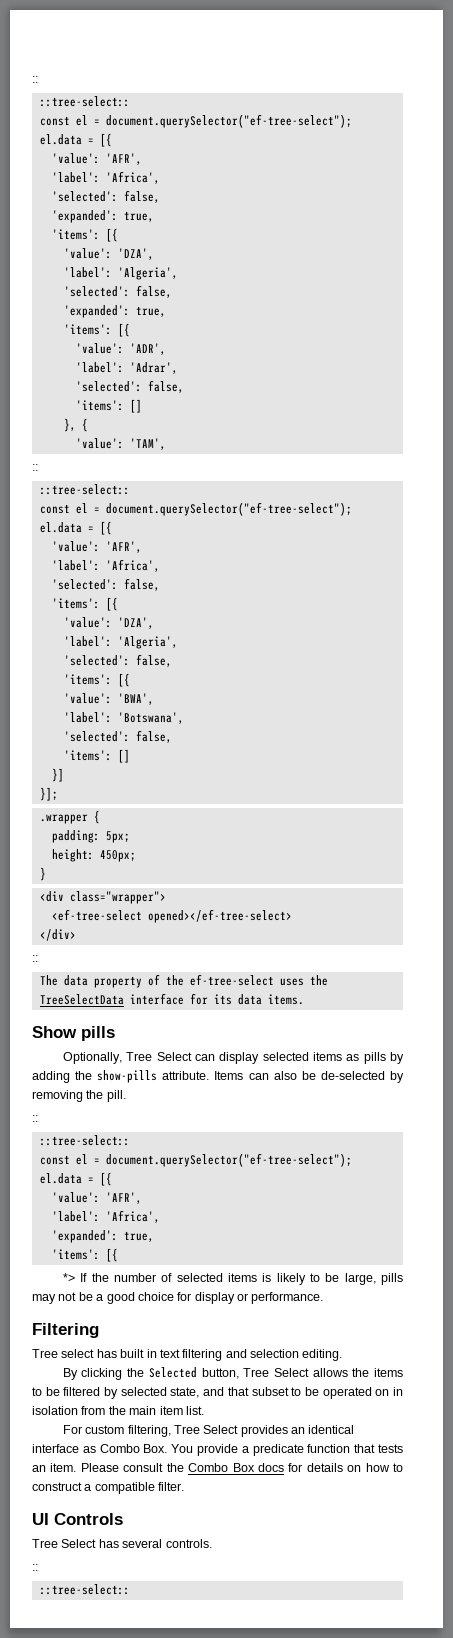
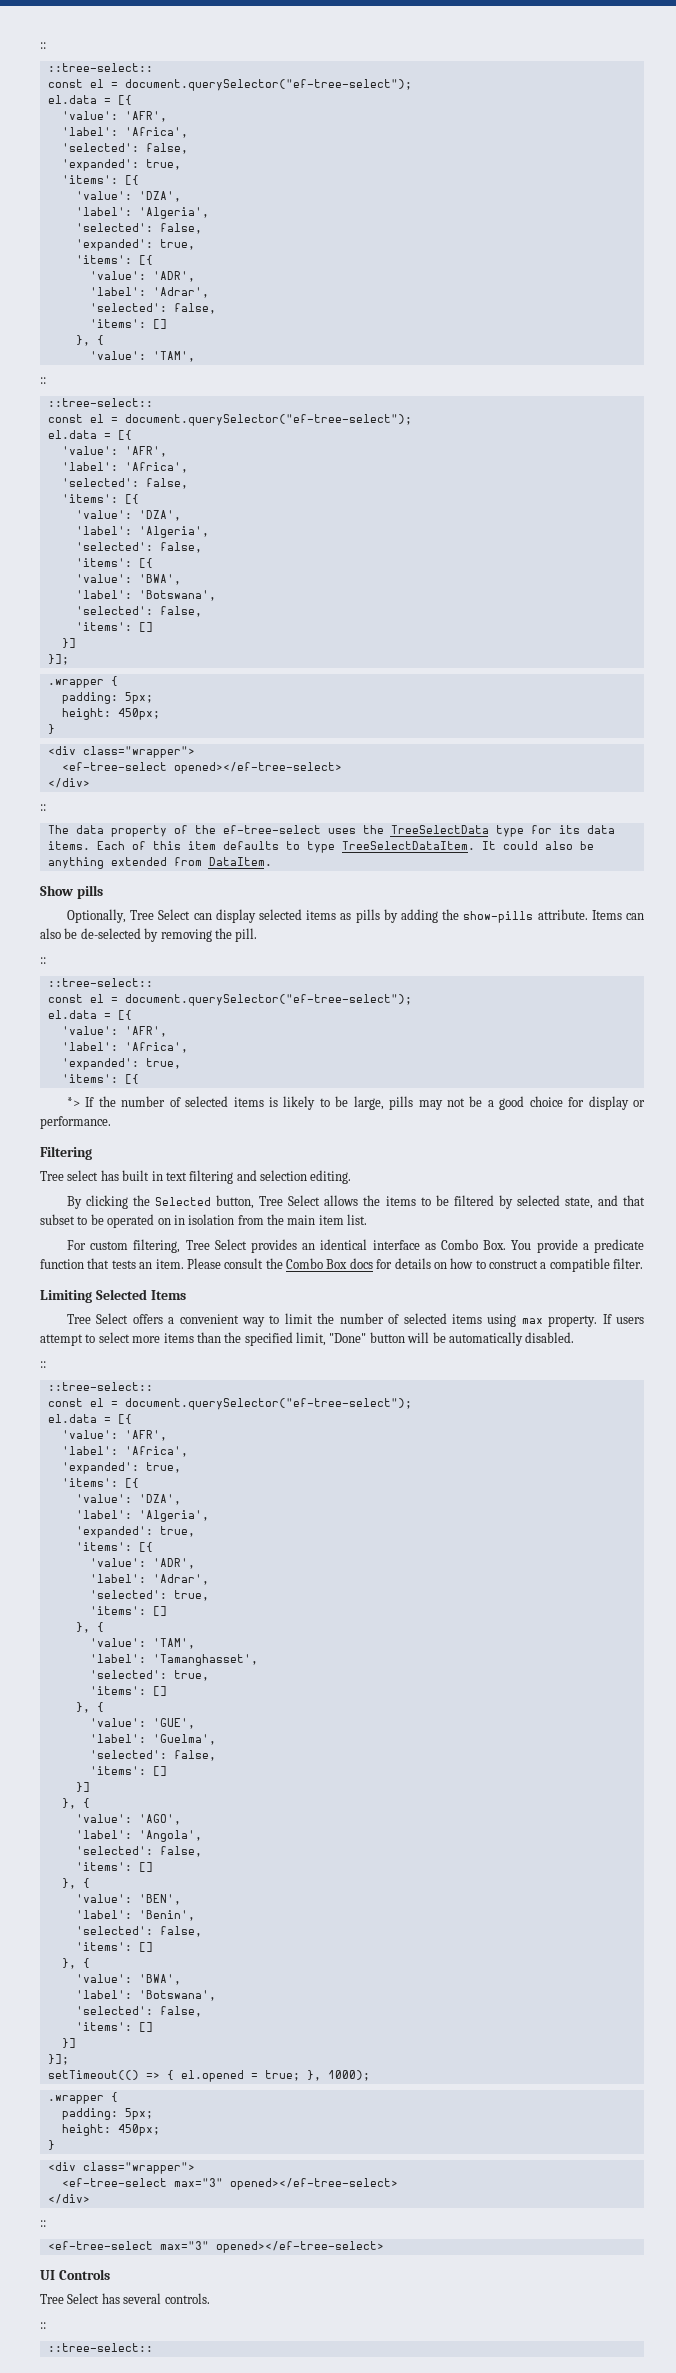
[129,993,184,1005] interface -> [495,825,524,837] type
(304, 999) none -> [96,841,594,853] [47,857,272,869] Each of this item defaults to type TreeSelectDataItem. It could also be anything extended from DataItem.
(185, 1486) none -> [40,1289,186,1303] [66,1313,644,1327] [40,1332,575,1346] [40,1361,46,1368] [47,1382,153,1391] [47,1398,412,1410] [47,1414,132,1424] [61,1430,167,1441] [61,1446,188,1457] [61,1462,181,1474] [61,1478,139,1488] [75,1494,181,1505] [75,1510,209,1522] [75,1526,195,1538] [75,1542,153,1552] [89,1558,195,1569] [89,1574,209,1585] [89,1590,209,1601] [89,1606,167,1616] [75,1622,104,1633] [89,1638,195,1649] [89,1654,258,1666] [89,1670,209,1681] [89,1686,167,1696] [75,1702,104,1713] [89,1718,195,1729] [89,1734,216,1745] [89,1750,216,1761] [89,1766,167,1776] [75,1782,90,1792] [61,1798,90,1809] [75,1814,181,1825] [75,1830,202,1842] [75,1846,202,1857] [75,1862,153,1872] [61,1878,90,1889] [75,1894,181,1905] [75,1910,195,1921] [75,1926,202,1937] [75,1942,153,1952] [61,1958,90,1969] [75,1974,181,1985] [75,1990,216,2001] [75,2006,202,2017] [75,2022,153,2032] [61,2038,76,2048] [47,2054,69,2065] [47,2070,370,2082] [47,2092,118,2104] [61,2108,153,2120] [61,2124,160,2136] [47,2140,55,2150] [47,2162,195,2174] [61,2178,398,2190] [47,2194,90,2204] [40,2220,46,2227] [47,2241,384,2253] // Limiting Selected Items // Tree Select offers a convenient way to limit the number of selected items using max property. If users attempt to select more items than the specified limit, "Done" button will be automatically disabled. // :: // ::tree-select:: // const el = document.querySelector("ef-tree-select"); // el.data = [{ // 'value': 'AFR', // 'label': 'Africa', // 'expanded': true, // 'items': [{ // 'value': 'DZA', // 'label': 'Algeria', // 'expanded': true, // 'items': [{ // 'value': 'ADR', // 'label': 'Adrar', // 'selected': true, // 'items': [] // }, { // 'value': 'TAM', // 'label': 'Tamanghasset', // 'selected': true, // 'items': [] // }, { // 'value': 'GUE', // 'label': 'Guelma', // 'selected': false, // 'items': [] // }] // }, { // 'value': 'AGO', // 'label': 'Angola', // 'selected': false, // 'items': [] // }, { // 'value': 'BEN', // 'label': 'Benin', // 'selected': false, // 'items': [] // }, { // 'value': 'BWA', // 'label': 'Botswana', // 'selected': false, // 'items': [] // }] // }]; // setTimeout(() => { el.opened = true; }, 1000); // .wrapper { // padding: 5px; // height: 450px; // } // <div class="wrapper"> // <ef-tree-select max="3" opened></ef-tree-select> // </div> // :: // <ef-tree-select max="3" opened></ef-tree-select>

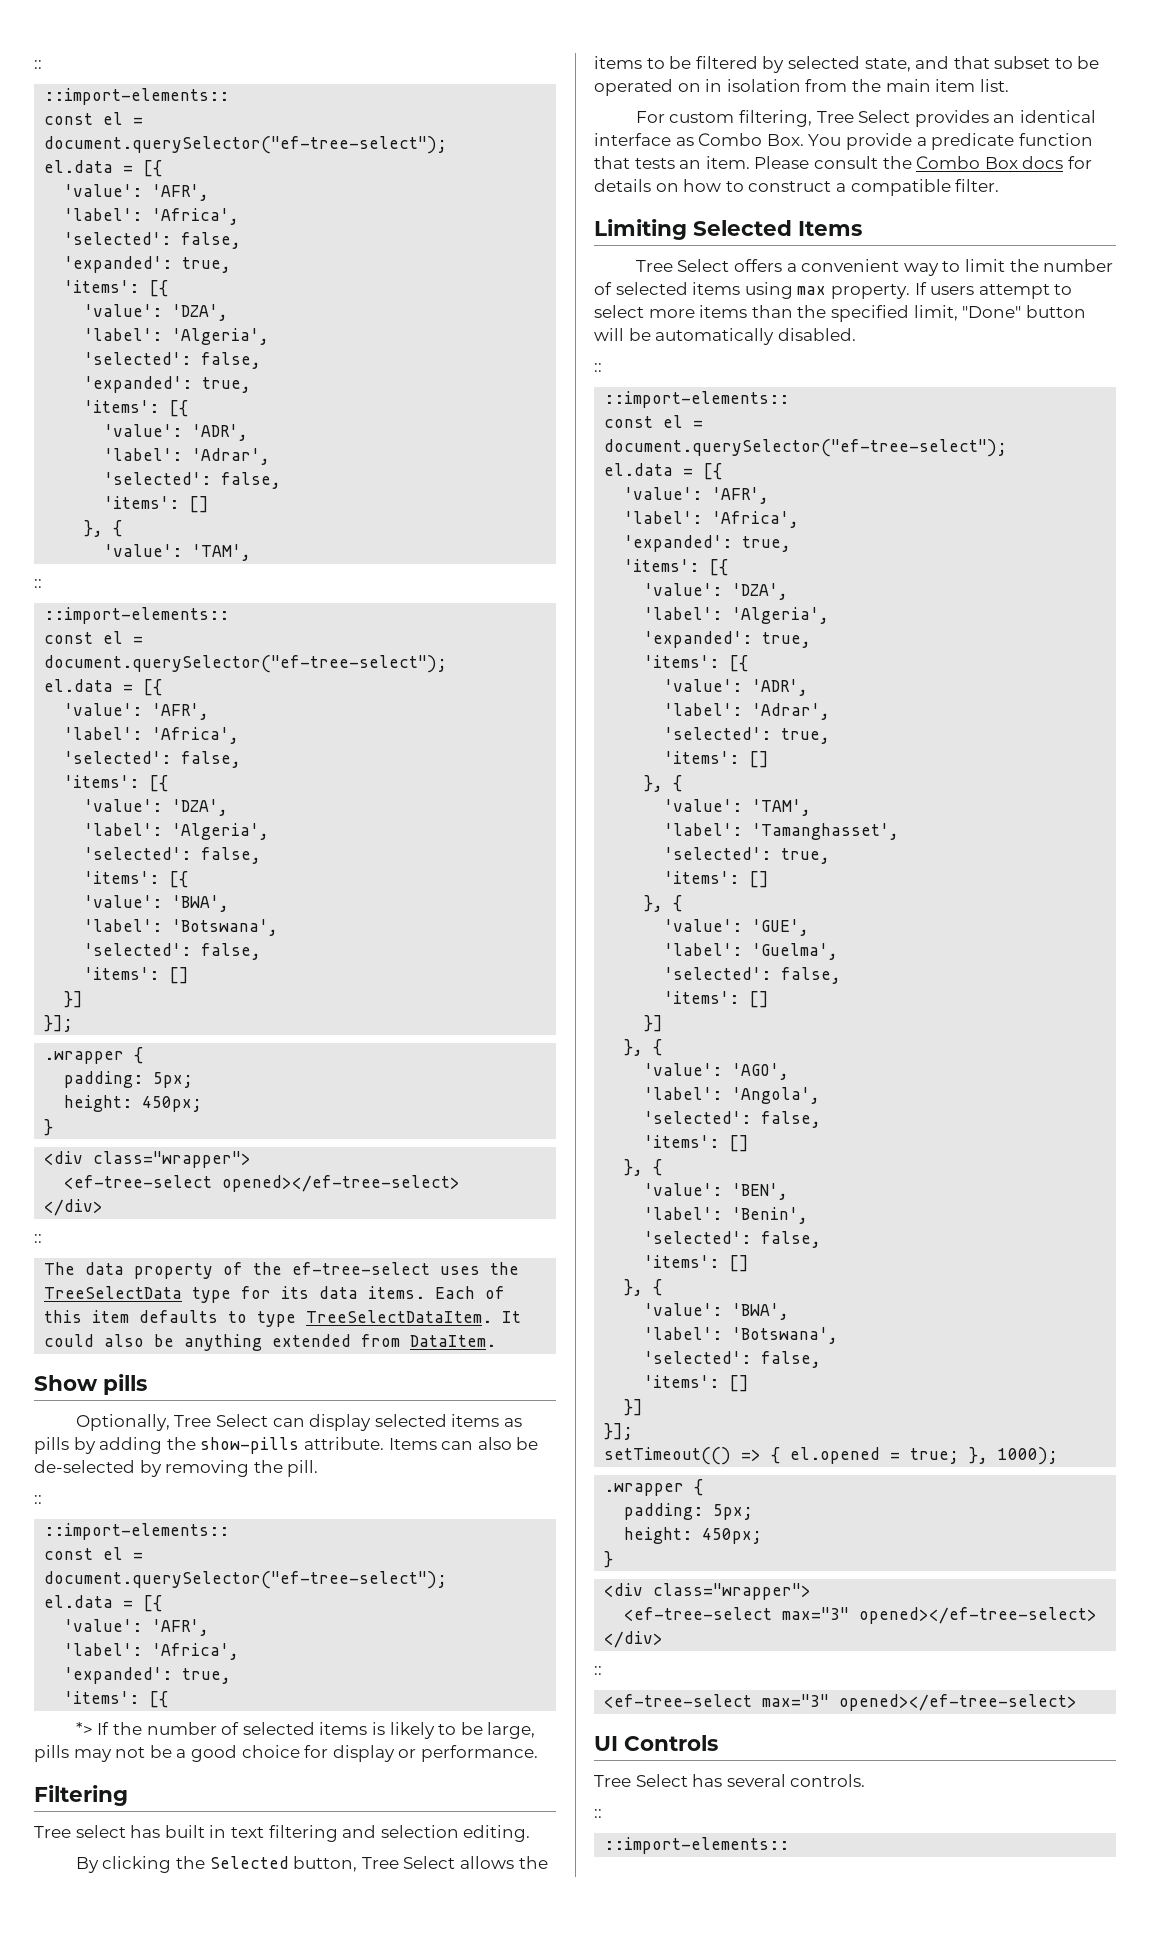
[40,42,46,49] [47,63,153,72] :: // ::tree-select:: -> [34,60,42,69] [44,88,230,105] :: // ::import-elements::
[47,398,153,407] ::tree-select:: -> [44,607,230,624] ::import-elements::
[47,978,153,987] ::tree-select:: -> [44,1523,230,1540] ::import-elements::
[47,1382,153,1391] ::tree-select:: -> [604,391,790,408] ::import-elements::
[47,2343,153,2352] ::tree-select:: -> [604,1837,790,1854] ::import-elements::

